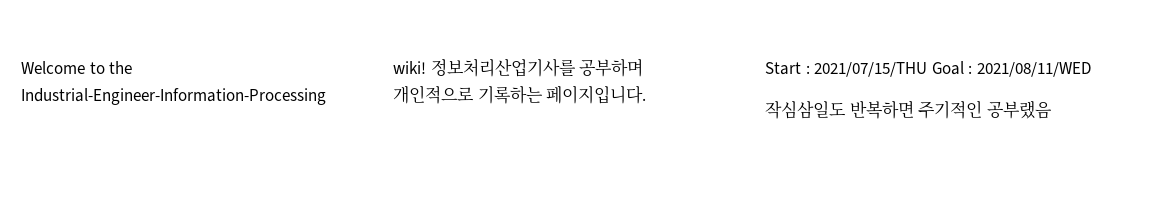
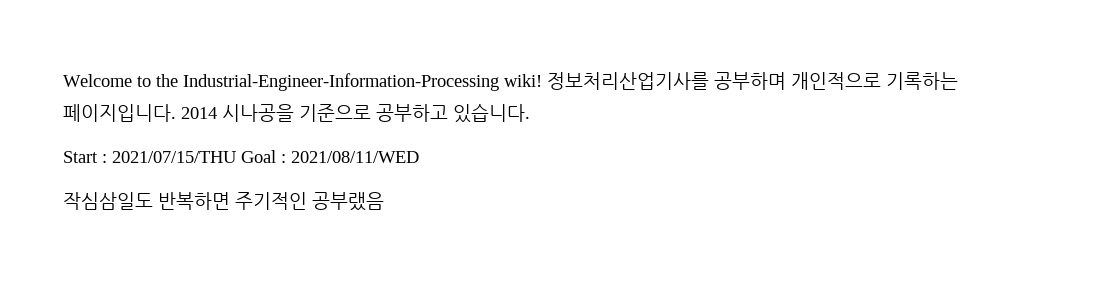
(647, 94) none -> [181,103,530,123] 2014 시나공을 기준으로 공부하고 있습니다.

